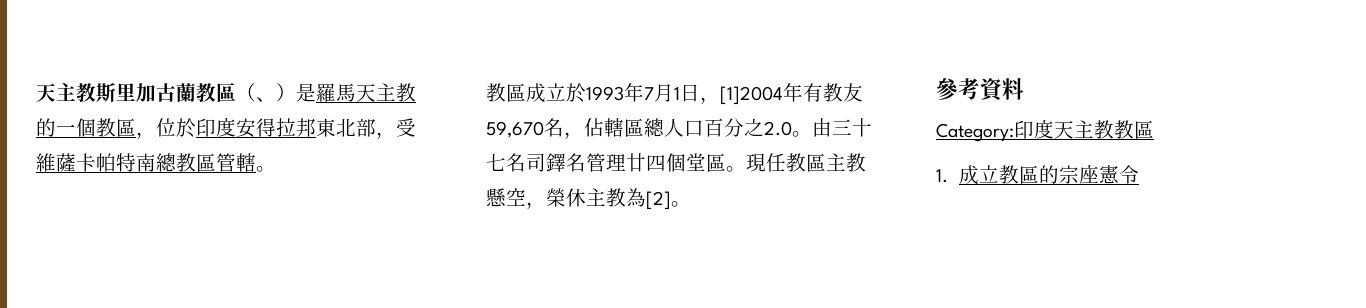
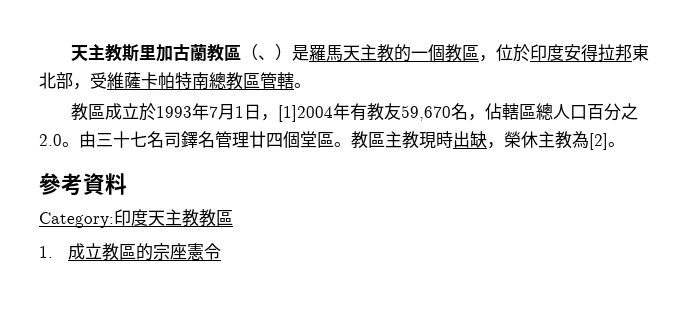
[746,153,786,172] 現任 -> (351, 144) none
[486,188,526,207] 懸空 -> [419,131,487,149] 現時出缺

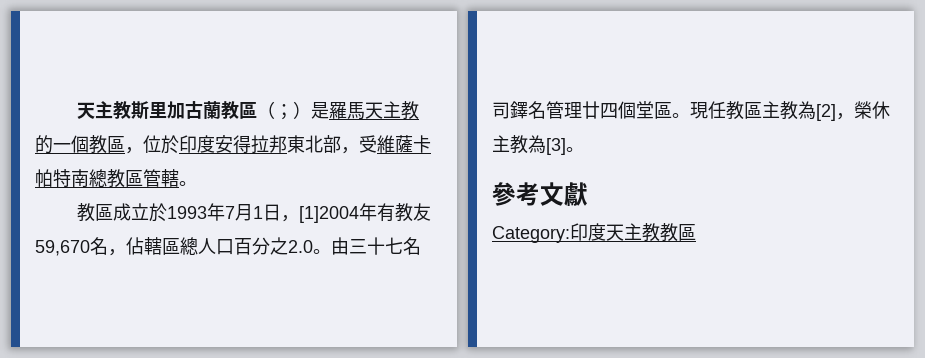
[258,55,276,60] 、 -> [274,104,293,120] ；
(351, 144) none -> [690,101,726,119] 現任
[419,131,487,149] 現時出缺 -> [798,101,836,121] 為[2]
[589,133,608,150] [2] -> [546,138,566,155] [3]
[83,173,127,195] 資料 -> [540,182,588,206] 文獻
[39,243,222,261] // 1.成立教區的宗座憲令 -> (696, 232) none

